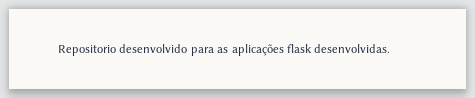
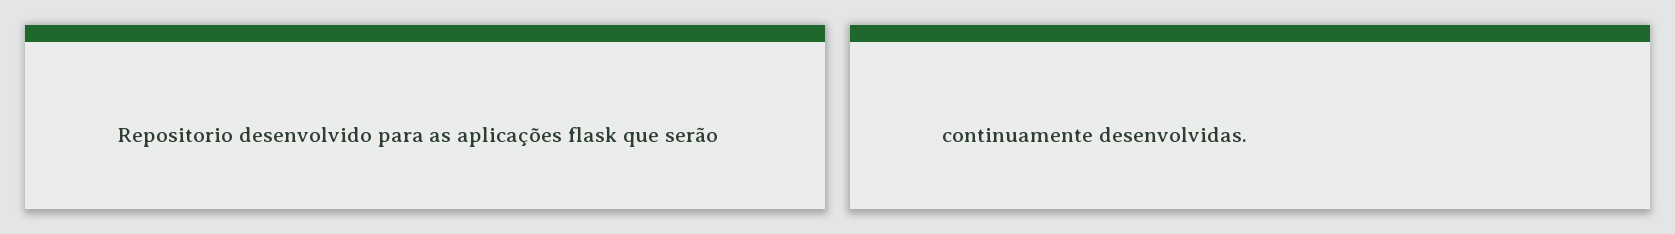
(312, 48) none -> [622,127,1093,147] que serão continuamente

